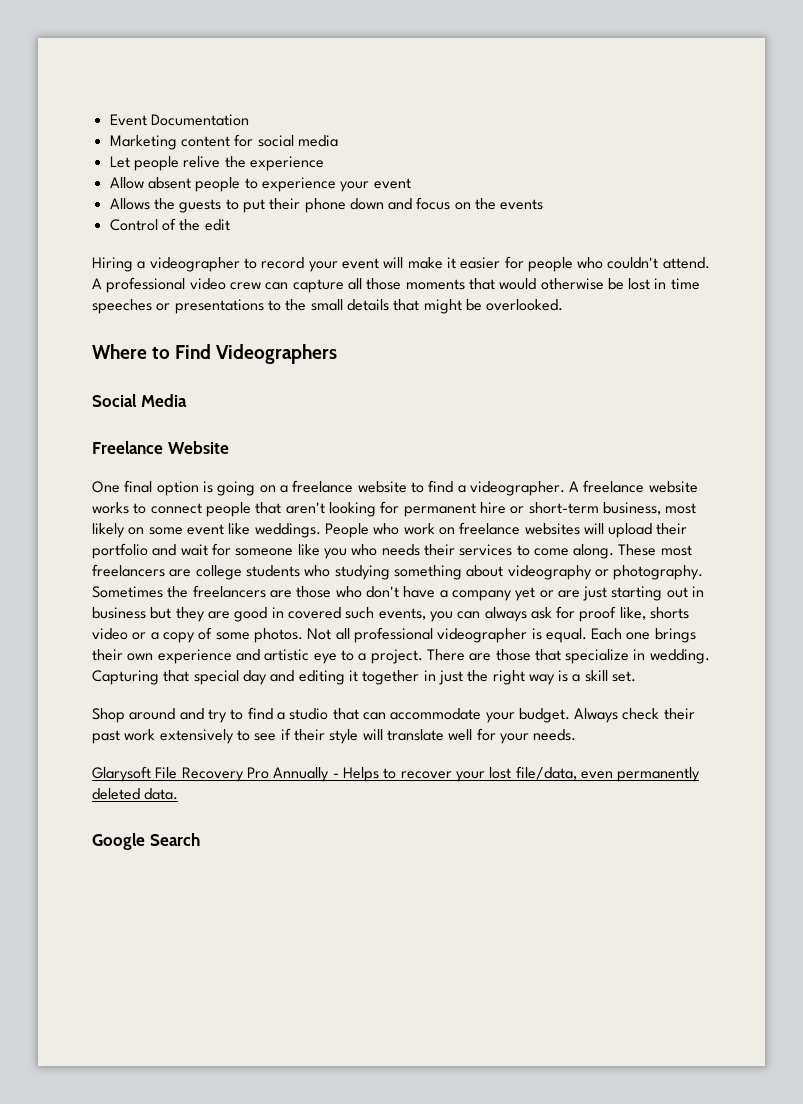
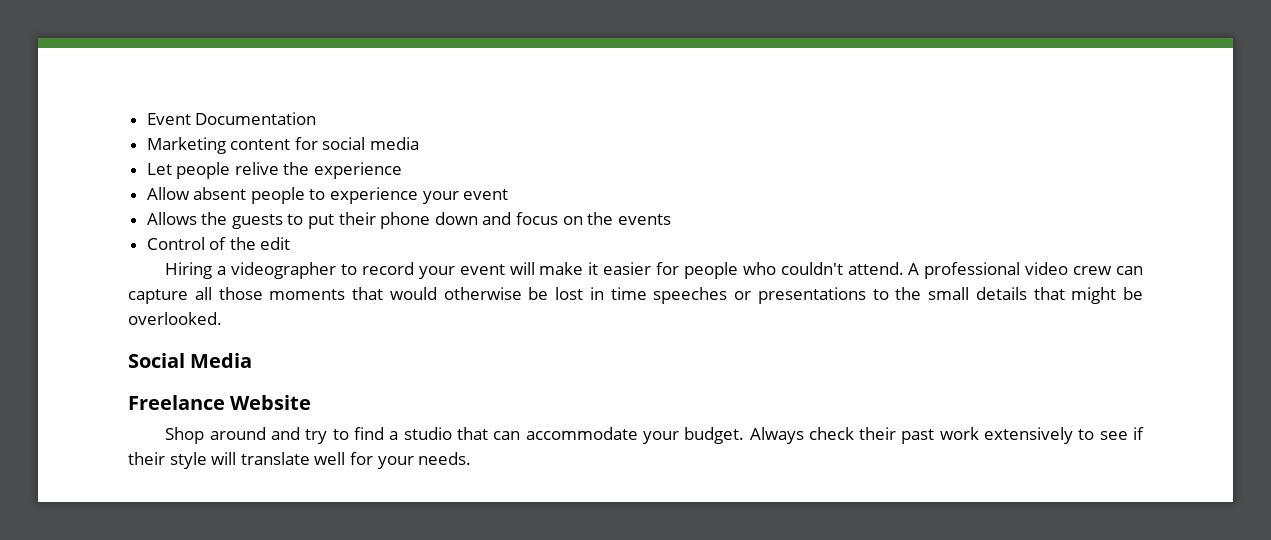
[92,344,338,364] // Where to Find Videographers -> (222, 318) none
[92,480,698,496] [92,501,697,517] [92,522,688,538] [92,543,692,559] [92,564,704,580] [92,585,705,601] [92,606,690,622] [92,627,696,643] [92,649,710,664] [92,670,637,685] // One final option is going on a freelance website to find a videographer. A freelance website works to connect people that aren't looking for permanent hire or short-term business, most likely on some event like weddings. People who work on freelance websites will upload their portfolio and wait for someone like you who needs their services to come along. These most freelancers are college students who studying something about videography or photography. Sometimes the freelancers are those who don't have a company yet or are just starting out in business but they are good in covered such events, you can always ask for proof like, shorts video or a copy of some photos. Not all professional videographer is equal. Each one brings their own experience and artistic eye to a project. There are those that specialize in wedding. Capturing that special day and editing it together in just the right way is a skill set. -> (312, 402) none
[92,766,701,782] [92,788,179,800] [92,833,200,850] // Glarysoft File Recovery Pro Annually - Helps to recover your lost file/data, even permanently deleted data. // Google Search -> (472, 458) none

